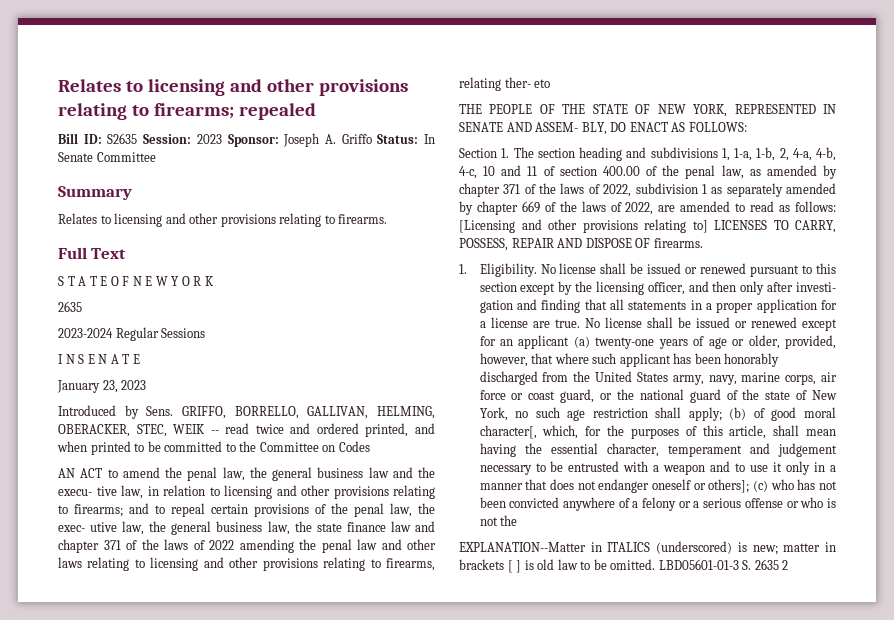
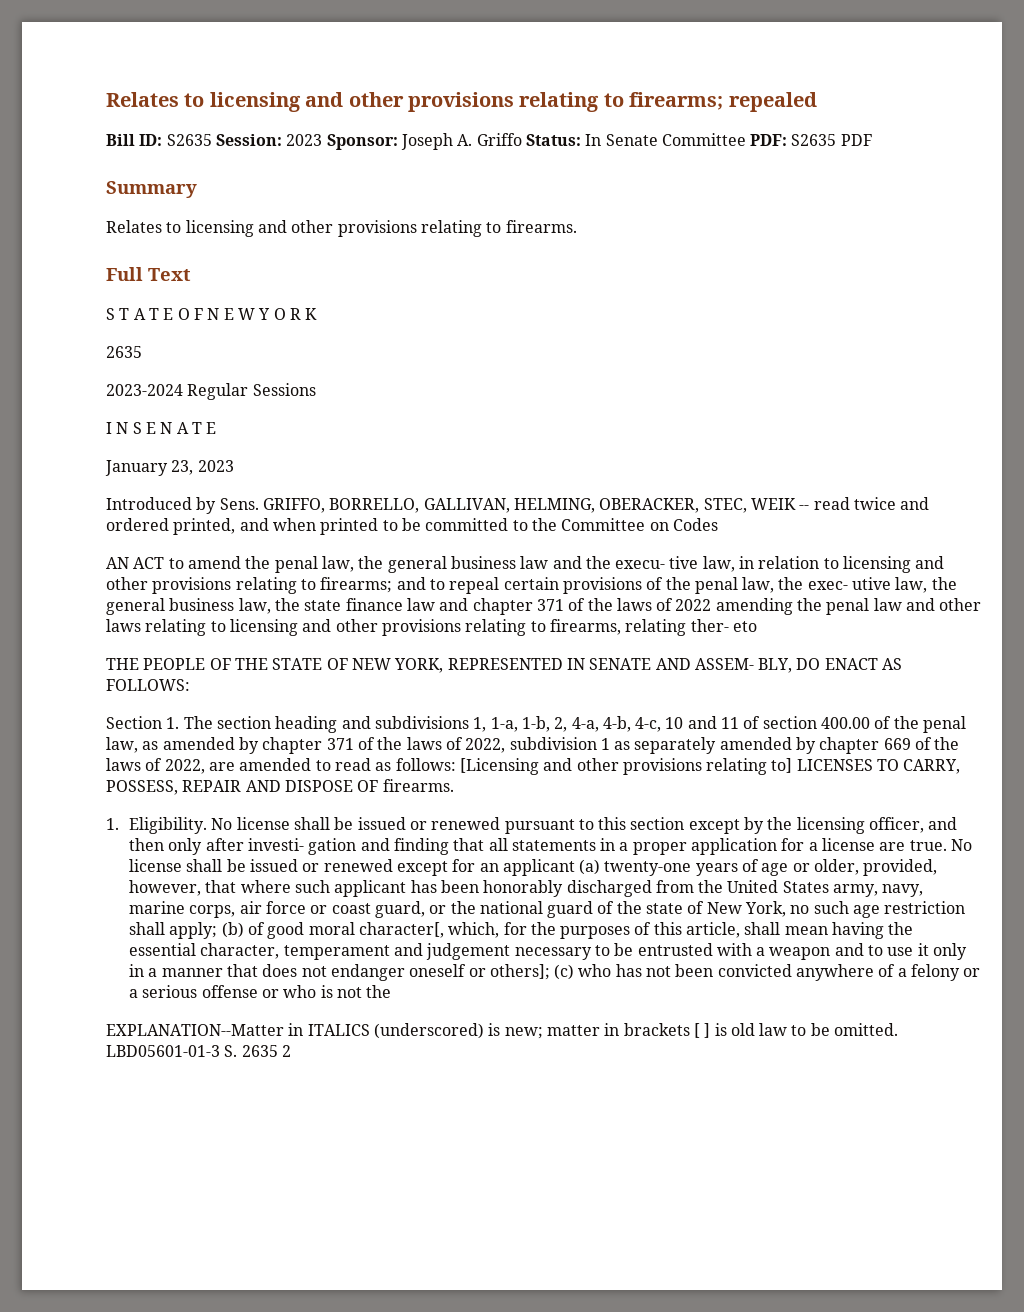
(156, 157) none -> [750,134,872,146] PDF: S2635 PDF

